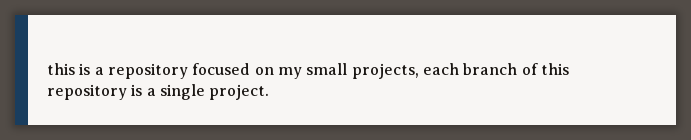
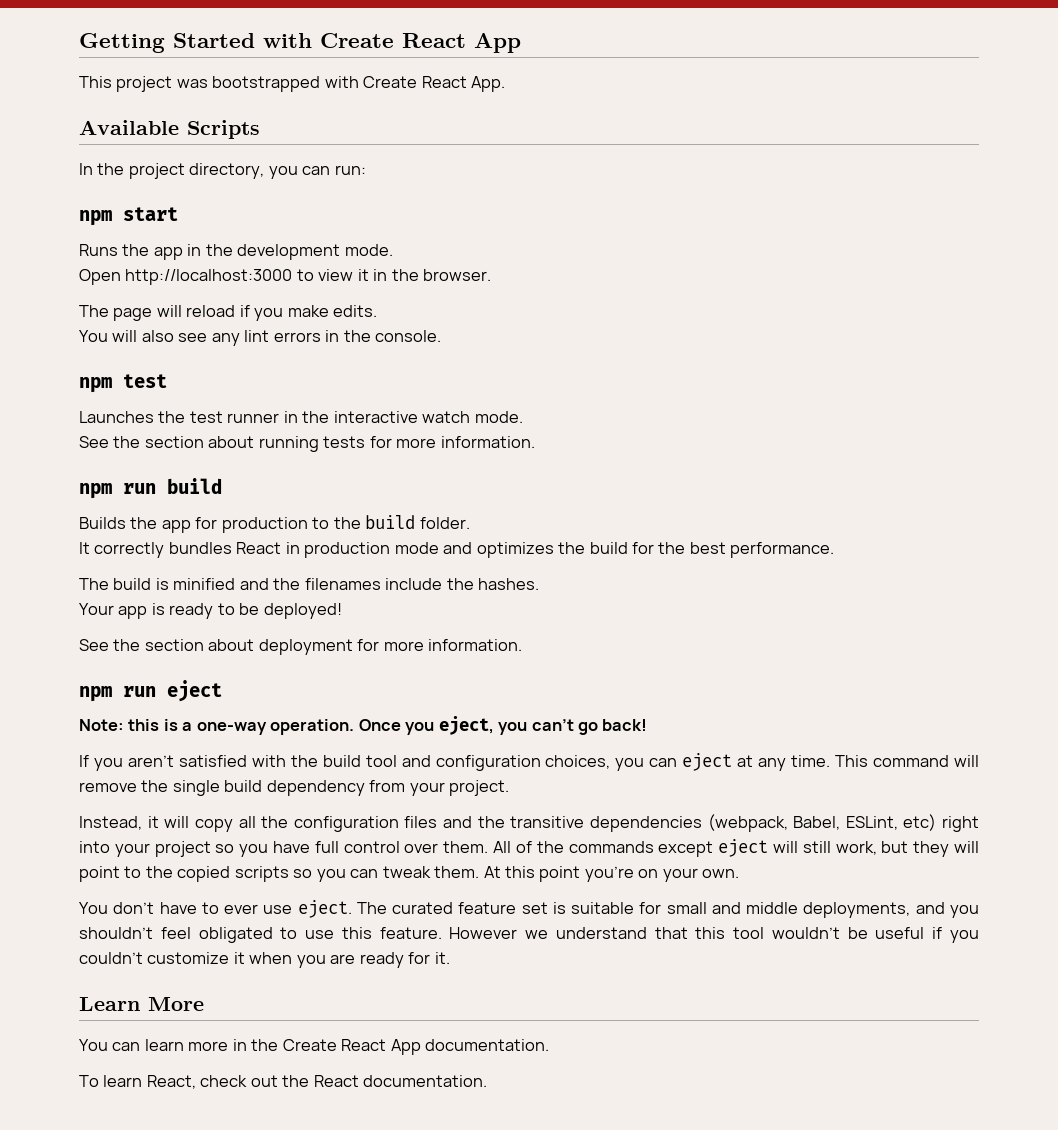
[47,63,569,79] [47,84,270,100] this is a repository focused on my small projects, each branch of this repository is a single project. -> [79,33,521,53] [79,76,506,92] [79,120,260,139] [79,163,366,179] [79,207,178,226] [79,244,393,260] [79,269,492,285] [79,305,378,321] [79,330,442,346] [79,374,167,393] [79,411,523,423] [79,436,535,452] [79,478,222,499] [79,515,470,533] [79,542,835,558] [79,578,540,590] [79,603,342,619] [79,639,523,655] [79,680,222,702] [79,716,648,735] [79,753,979,771] [79,780,510,796] [79,814,979,832] [79,839,980,857] [79,866,740,882] [79,900,980,918] [79,927,979,943] [79,952,450,968] [79,997,204,1011] [79,1039,550,1055] [79,1075,488,1089] Getting Started with Create React App // This project was bootstrapped with Create React App. // Available Scripts // In the project directory, you can run: // npm start // Runs the app in the development mode. // Open http://localhost:3000 to view it in the browser. // The page will reload if you make edits. // You will also see any lint errors in the console. // npm test // Launches the test runner in the interactive watch mode. // See the section about running tests for more information. // npm run build // Builds the app for production to the build folder. // It correctly bundles React in production mode and optimizes the build for the best performance. // The build is minified and the filenames include the hashes. // Your app is ready to be deployed! // See the section about deployment for more information. // npm run eject // Note: this is a one-way operation. Once you eject, you can’t go back! // If you aren’t satisfied with the build tool and configuration choices, you can eject at any time. This command will remove the single build dependency from your project. // Instead, it will copy all the configuration files and the transitive dependencies (webpack, Babel, ESLint, etc) right into your project so you have full control over them. All of the commands except eject will still work, but they will point to the copied scripts so you can tweak them. At this point you’re on your own. // You don’t have to ever use eject. The curated feature set is suitable for small and middle deployments, and you shouldn’t feel obligated to use this feature. However we understand that this tool wouldn’t be useful if you couldn’t customize it when you are ready for it. // Learn More // You can learn more in the Create React App documentation. // To learn React, check out the React documentation.

